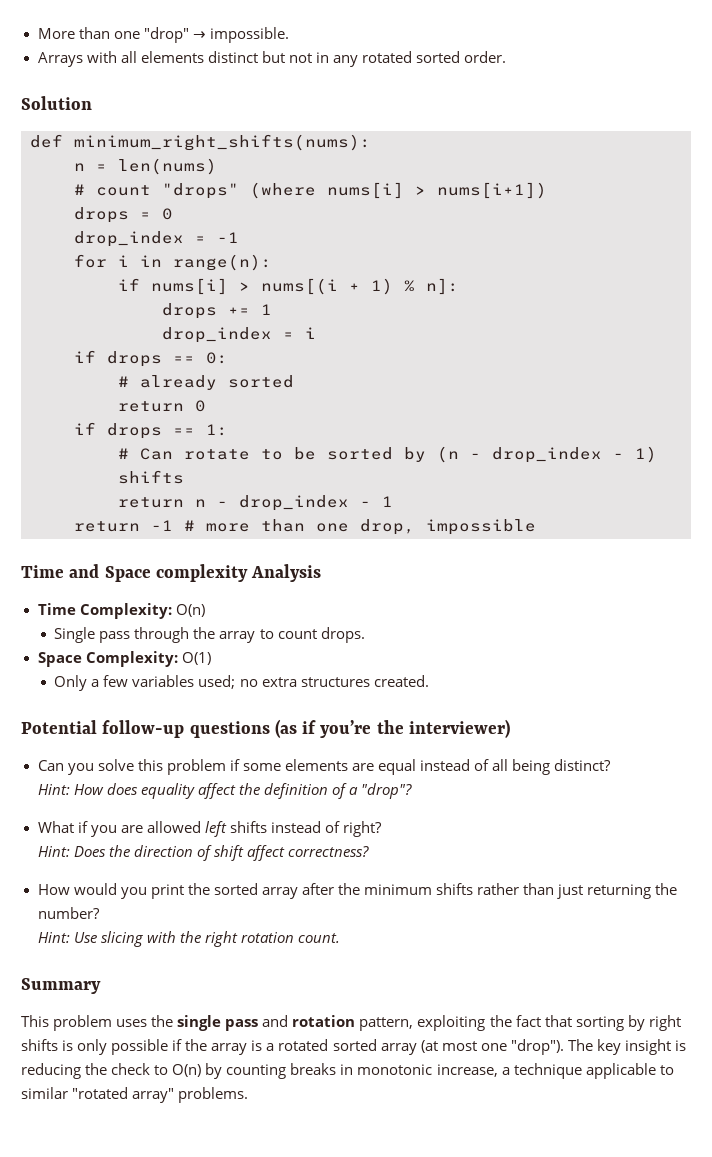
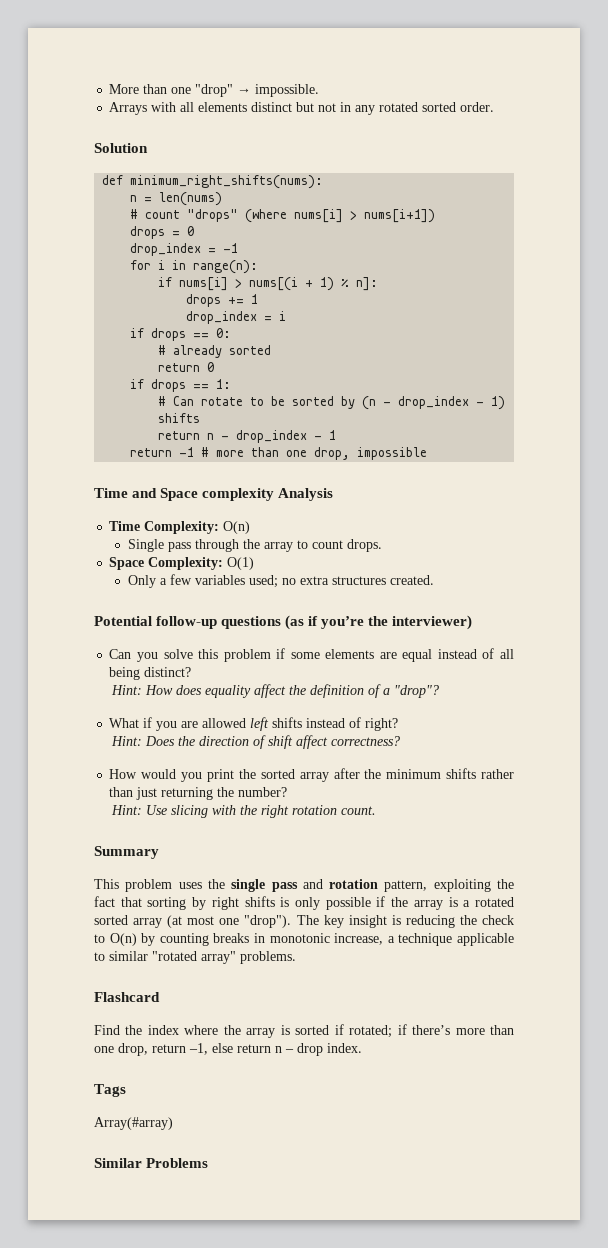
(249, 1095) none -> [94,992,160,1002] [94,1024,514,1038] [94,1043,362,1056] [94,1084,126,1097] [94,1117,173,1130] [94,1158,209,1168] // Flashcard // Find the index where the array is sorted if rotated; if there’s more than one drop, return –1, else return n – drop index. // Tags // Array(#array) // Similar Problems

